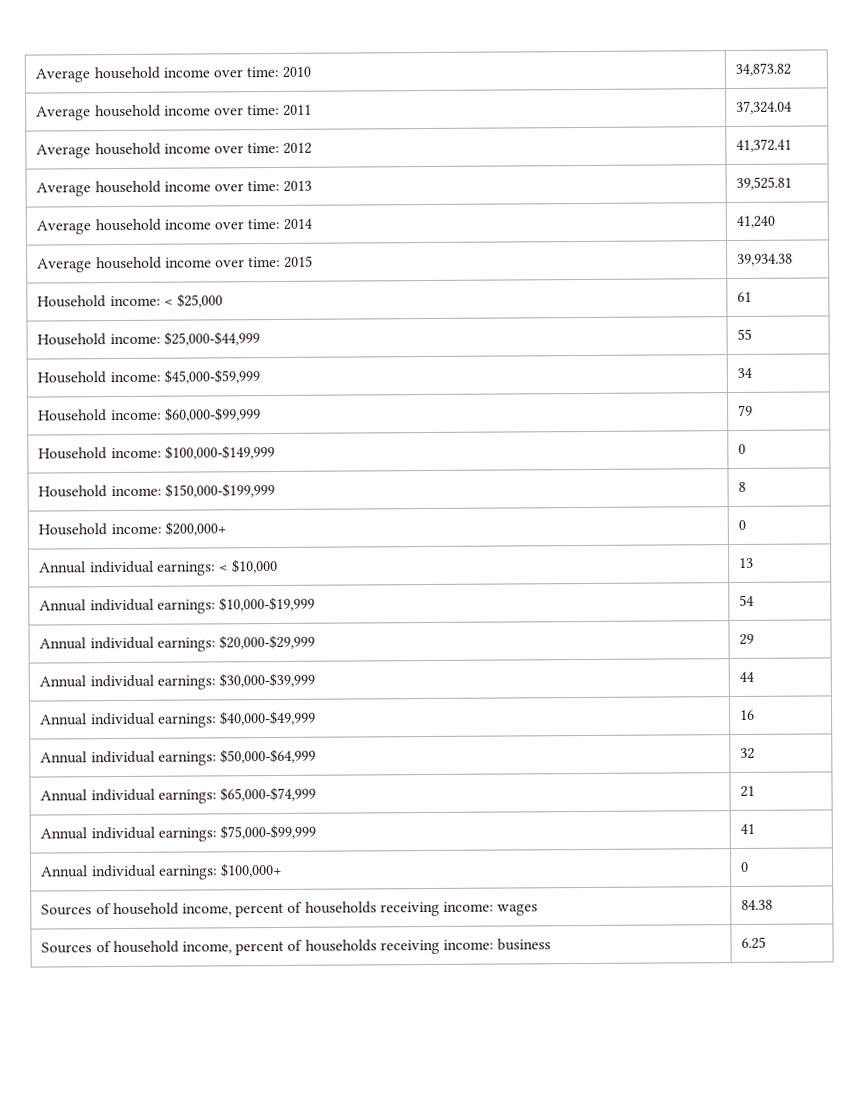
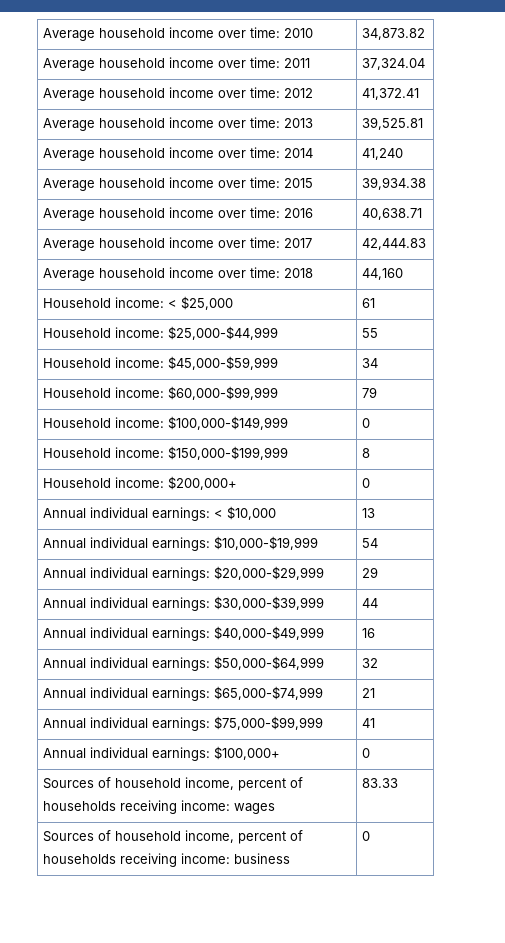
(794, 260) none -> [42,207,313,221] [361,208,422,220] [42,237,312,251] [361,238,426,250] [42,267,313,281] [361,268,403,280] // Average household income over time: 2016 | 40,638.71 // Average household income over time: 2017 | 42,444.83 // Average household income over time: 2018 | 44,160
[741,899,774,910] 84.38 -> [361,778,398,788] 83.33
[741,936,767,949] 6.25 -> [361,831,370,841] 0

